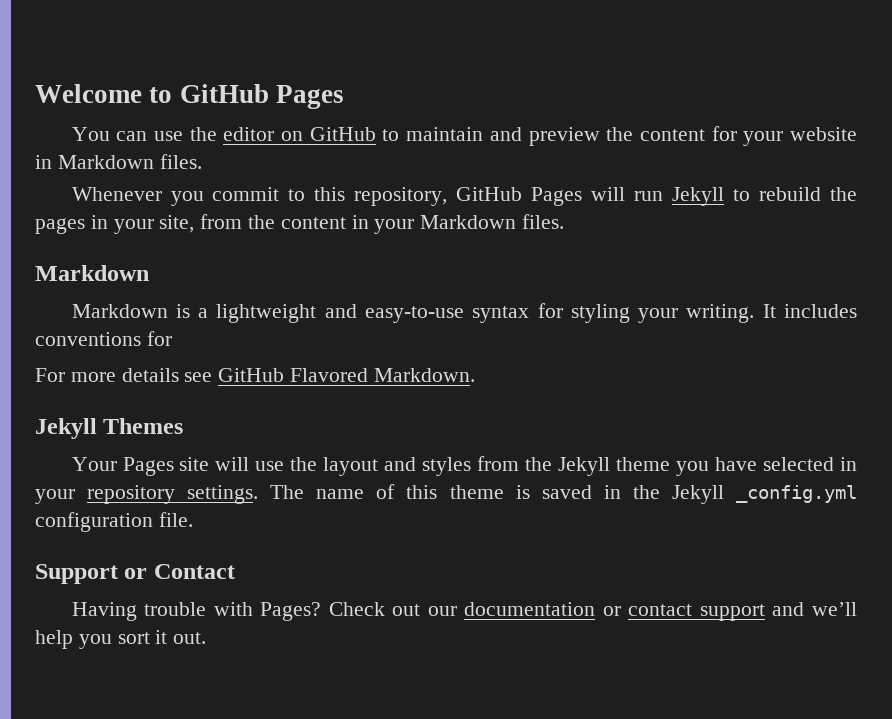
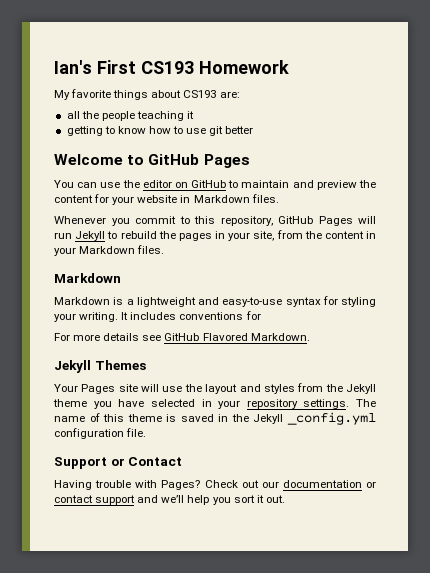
(35, 93) none -> [54,60,289,74] [54,89,240,100] [66,111,195,121] [66,126,254,136] Ian's First CS193 Homework // My favorite things about CS193 are: // all the people teaching it // getting to know how to use git better //

